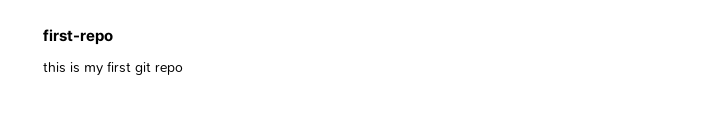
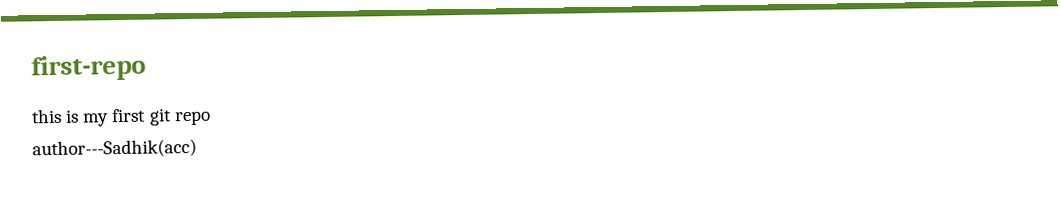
(183, 69) none -> [32,138,197,159] // author---Sadhik(acc)

